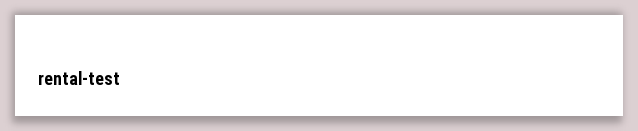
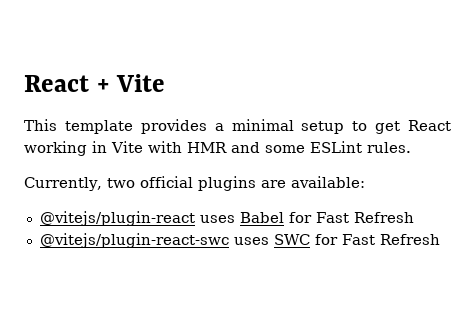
[38,71,120,85] rental-test -> [24,74,165,92] [24,119,451,134] [24,141,411,156] [24,176,365,191] [39,211,414,226] [39,233,440,248] React + Vite // This template provides a minimal setup to get React working in Vite with HMR and some ESLint rules. // Currently, two official plugins are available: // @vitejs/plugin-react uses Babel for Fast Refresh // @vitejs/plugin-react-swc uses SWC for Fast Refresh

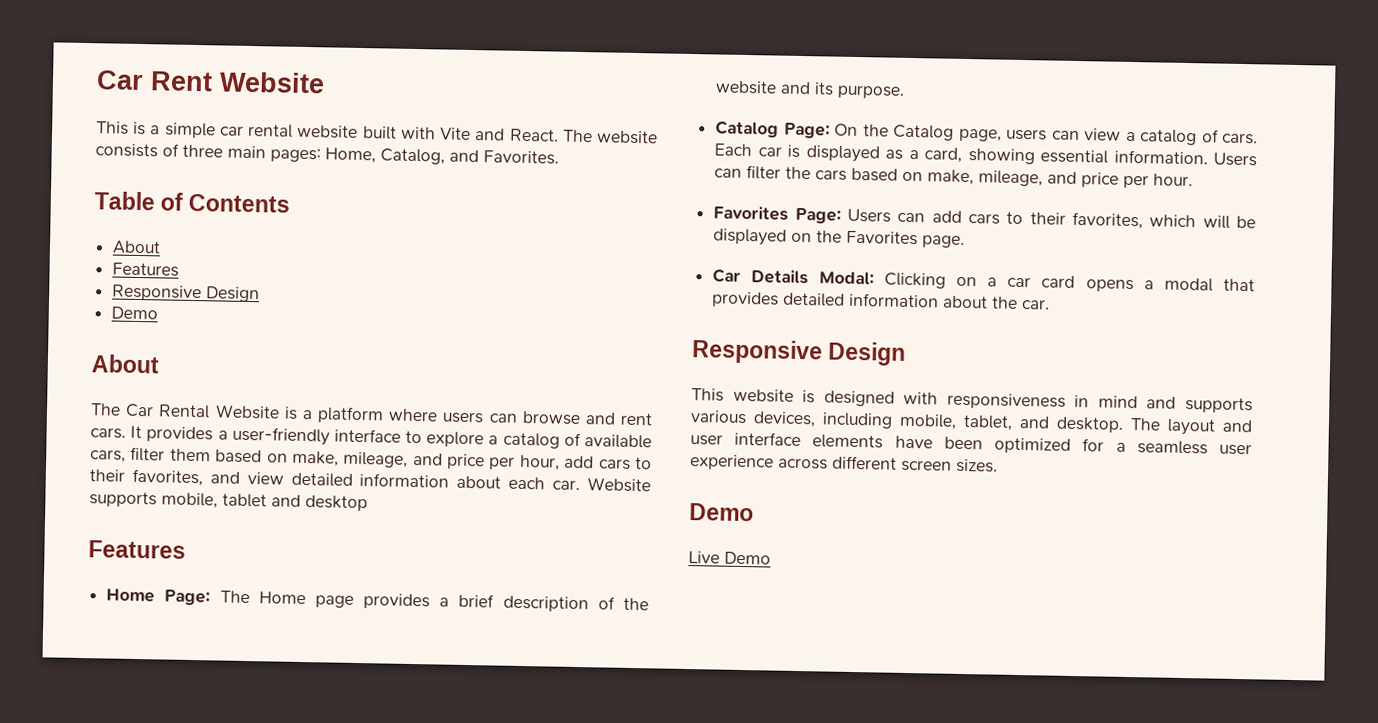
[24,74,165,92] [24,119,451,134] [24,141,411,156] [24,176,365,191] [39,211,414,226] [39,233,440,248] React + Vite // This template provides a minimal setup to get React working in Vite with HMR and some ESLint rules. // Currently, two official plugins are available: // @vitejs/plugin-react uses Babel for Fast Refresh // @vitejs/plugin-react-swc uses SWC for Fast Refresh -> [96,70,325,94] [96,121,658,145] [95,143,559,165] [94,191,291,213] [112,240,162,255] [112,262,180,277] [112,284,261,303] [111,306,159,320] [91,354,160,374] [90,403,654,426] [90,425,652,449] [90,446,652,471] [89,468,652,493] [89,491,368,512] [88,540,186,559] [106,588,649,613] [715,80,906,99] [715,120,1258,146] [714,143,1257,167] [714,165,1194,189] [713,205,1256,230] [713,228,966,248] [712,268,1255,293] [712,291,1051,310] [691,339,907,366] [691,388,1253,414] [690,410,1253,436] [690,431,1252,456] [690,454,998,473] [689,503,754,522] [688,551,771,565] Car Rent Website // This is a simple car rental website built with Vite and React. The website consists of three main pages: Home, Catalog, and Favorites. // Table of Contents // About // Features // Responsive Design // Demo // About // The Car Rental Website is a platform where users can browse and rent cars. It provides a user-friendly interface to explore a catalog of available cars, filter them based on make, mileage, and price per hour, add cars to their favorites, and view detailed information about each car. Website supports mobile, tablet and desktop // Features // Home Page: The Home page provides a brief description of the website and its purpose. // Catalog Page: On the Catalog page, users can view a catalog of cars. Each car is displayed as a card, showing essential information. Users can filter the cars based on make, mileage, and price per hour. // Favorites Page: Users can add cars to their favorites, which will be displayed on the Favorites page. // Car Details Modal: Clicking on a car card opens a modal that provides detailed information about the car. // Responsive Design // This website is designed with responsiveness in mind and supports various devices, including mobile, tablet, and desktop. The layout and user interface elements have been optimized for a seamless user experience across different screen sizes. // Demo // Live Demo

